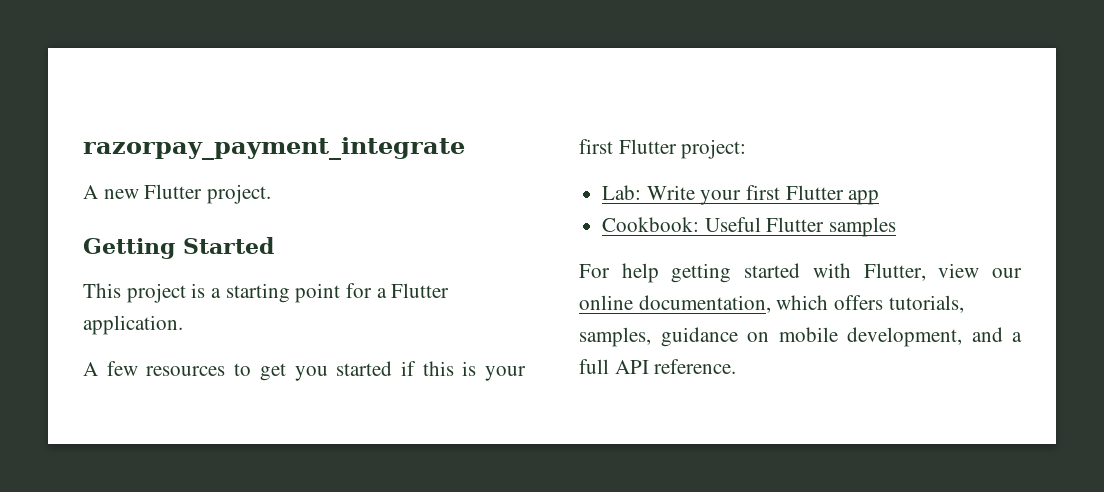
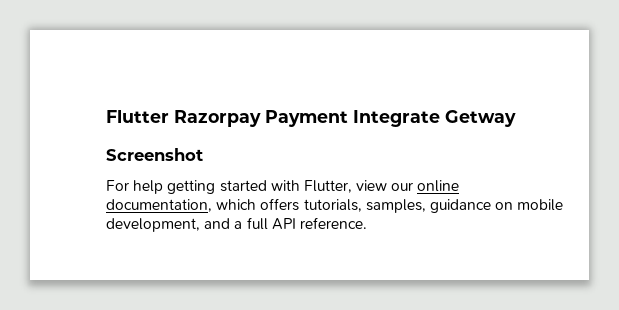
[83,137,465,160] [83,184,272,204] [83,237,274,259] [83,283,450,303] [83,315,183,335] [83,361,526,381] [579,139,747,159] [602,185,880,205] [602,217,897,237] razorpay_payment_integrate // A new Flutter project. // Getting Started // This project is a starting point for a Flutter application. // A few resources to get you started if this is your first Flutter project: // Lab: Write your first Flutter app // Cookbook: Useful Flutter samples -> [106,110,516,127] [106,148,203,161] Flutter Razorpay Payment Integrate Getway // Screenshot

